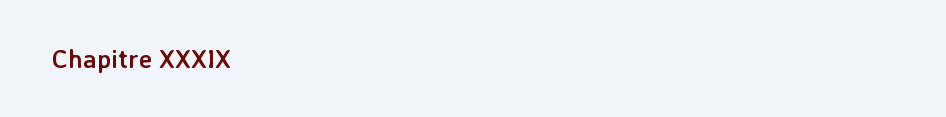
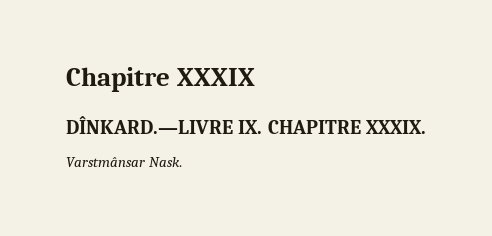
(231, 59) none -> [66,116,426,134] [66,157,182,168] // DÎNKARD.—LIVRE IX. CHAPITRE XXXIX. // Varstmânsar Nask.

